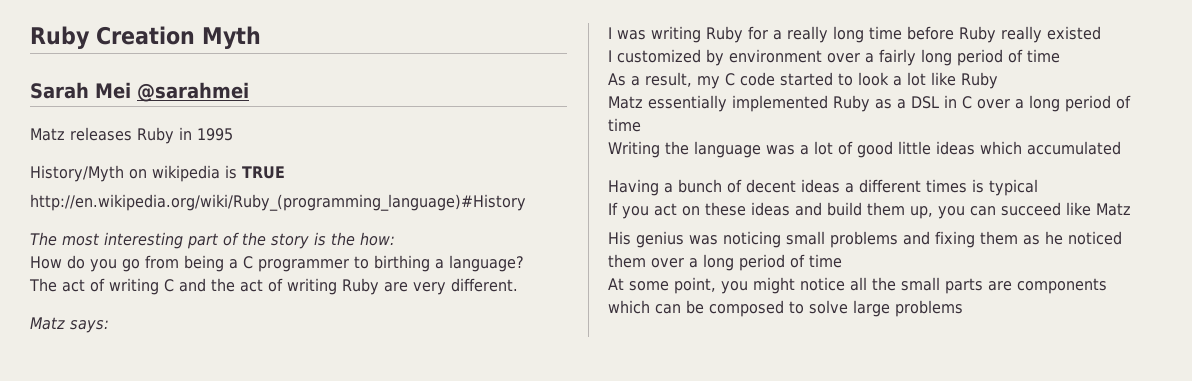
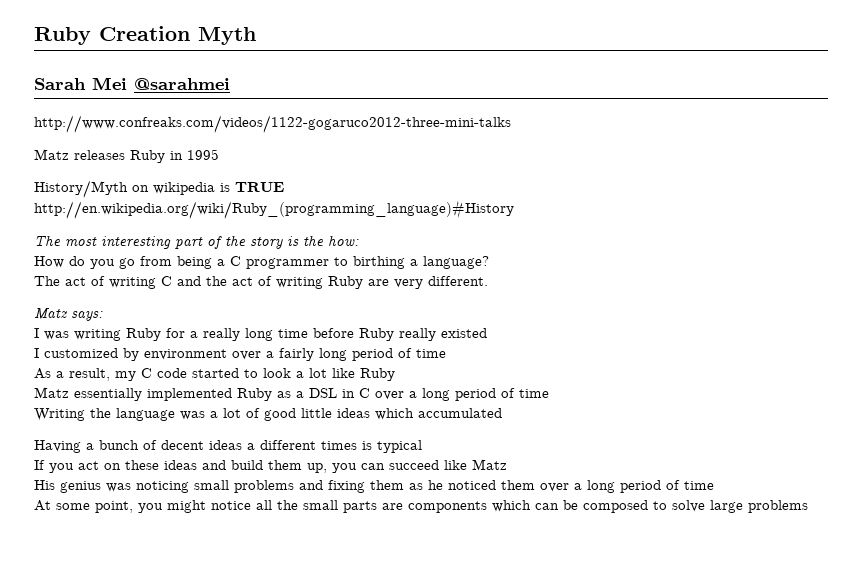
(249, 92) none -> [34,115,511,133] // http://www.confreaks.com/videos/1122-gogaruco2012-three-mini-talks

